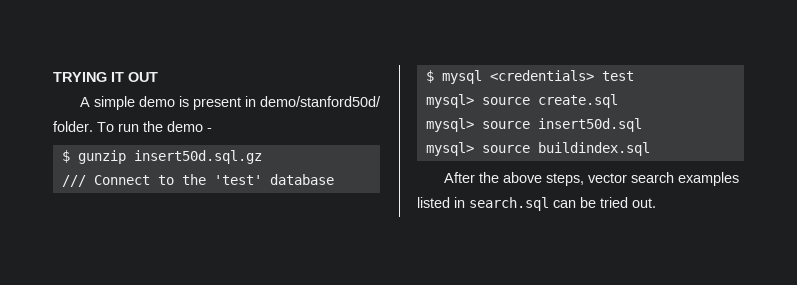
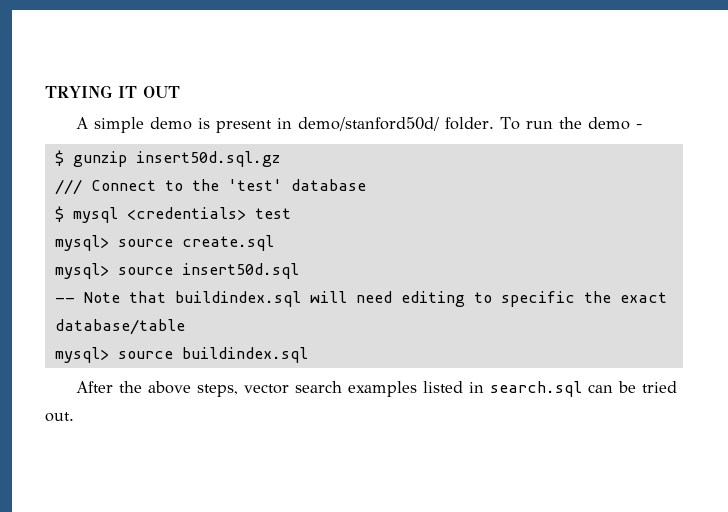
(642, 125) none -> [54,291,667,307] [54,319,185,335] // -- Note that buildindex.sql will need editing to specific the exact database/table

